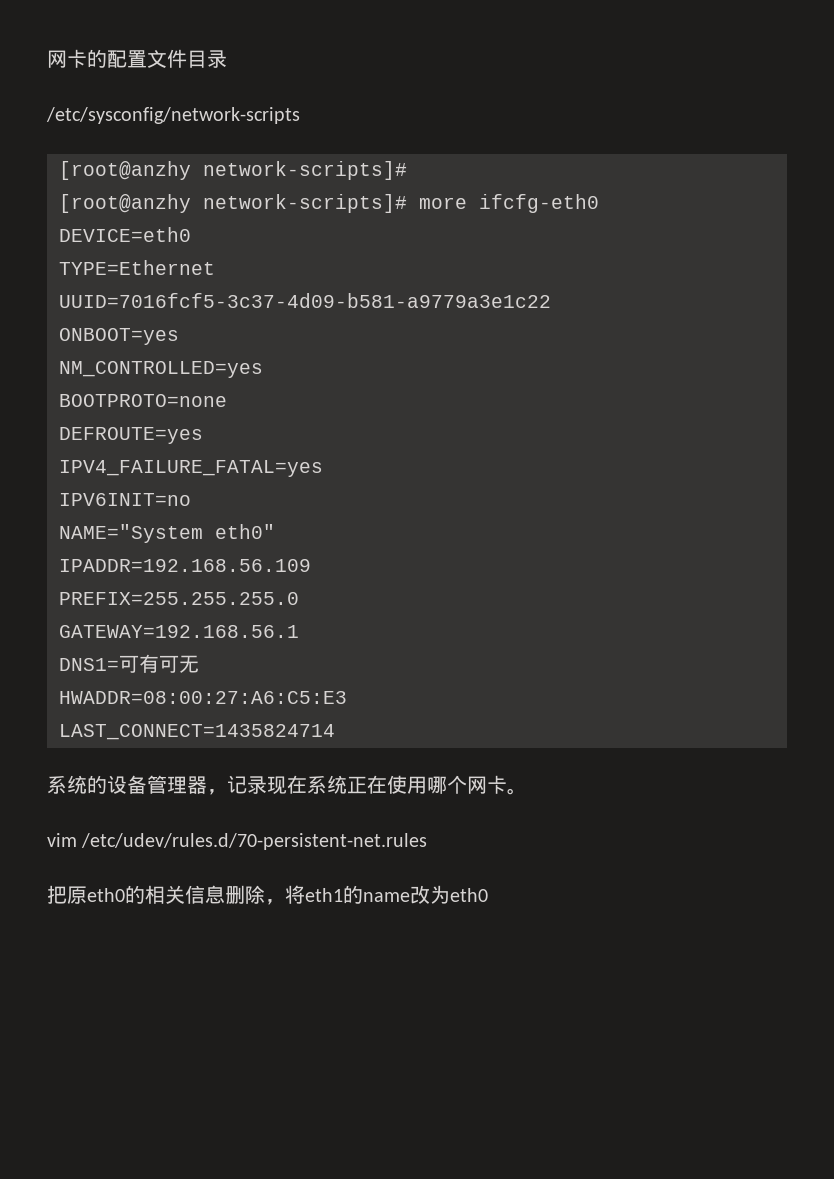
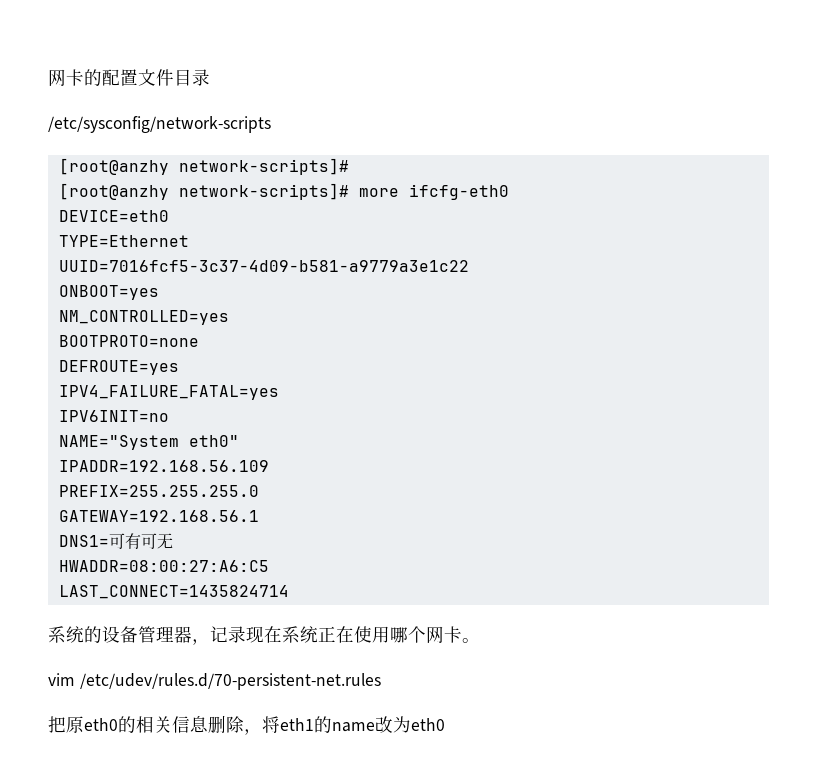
[59,691,347,704] HWADDR=08:00:27:A6:C5:E3 -> [58,560,269,572] HWADDR=08:00:27:A6:C5

